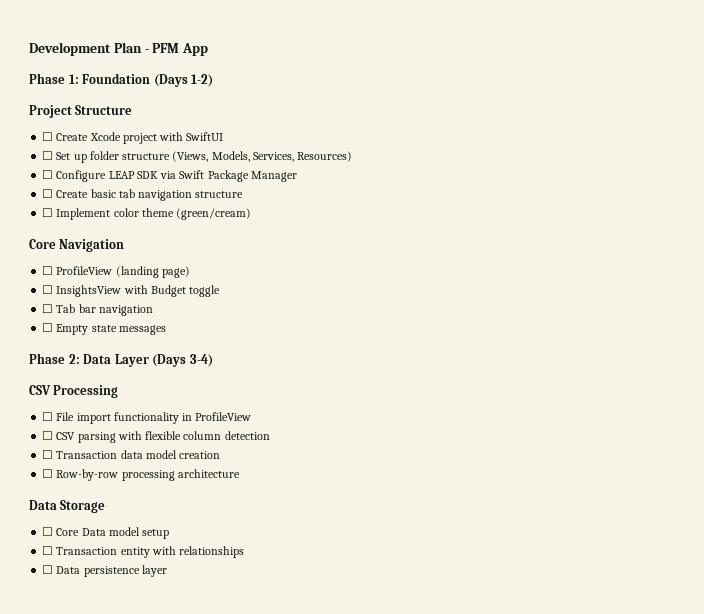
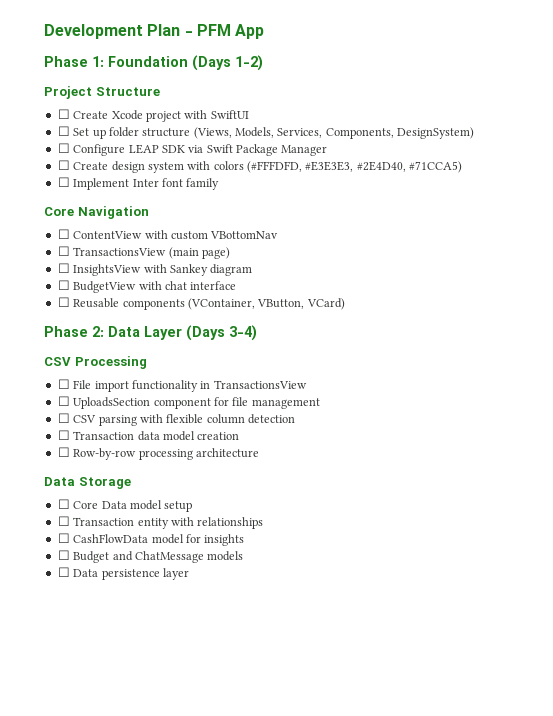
[297,151,353,162] Resources) -> [325,127,475,139] Components, DesignSystem)
[90,189,244,201] basic tab navigation structure -> [111,161,463,173] design system with colors (#FFFDFD, #E3E3E3, #2E4D40, #71CCA5)
[113,208,252,220] color theme (green/cream) -> [132,178,220,190] Inter font family
[56,266,159,278] ProfileView (landing -> [73,230,279,240] [57,246,199,259] ContentView with custom VBottomNav // ☐ TransactionsView (main
[150,285,221,297] [42,304,153,316] [42,323,166,335] Budget toggle // ☐ Tab bar navigation // ☐ Empty state messages -> [169,264,253,276] [57,280,237,293] [57,297,345,310] Sankey diagram // ☐ BudgetView with chat interface // ☐ Reusable components (VContainer, VButton, VCard)
[195,412,252,421] ProfileView -> [213,380,307,389] [57,396,320,409] TransactionsView // ☐ UploadsSection component for file management
(245, 552) none -> [57,533,245,546] [57,550,244,563] // ☐ CashFlowData model for insights // ☐ Budget and ChatMessage models

